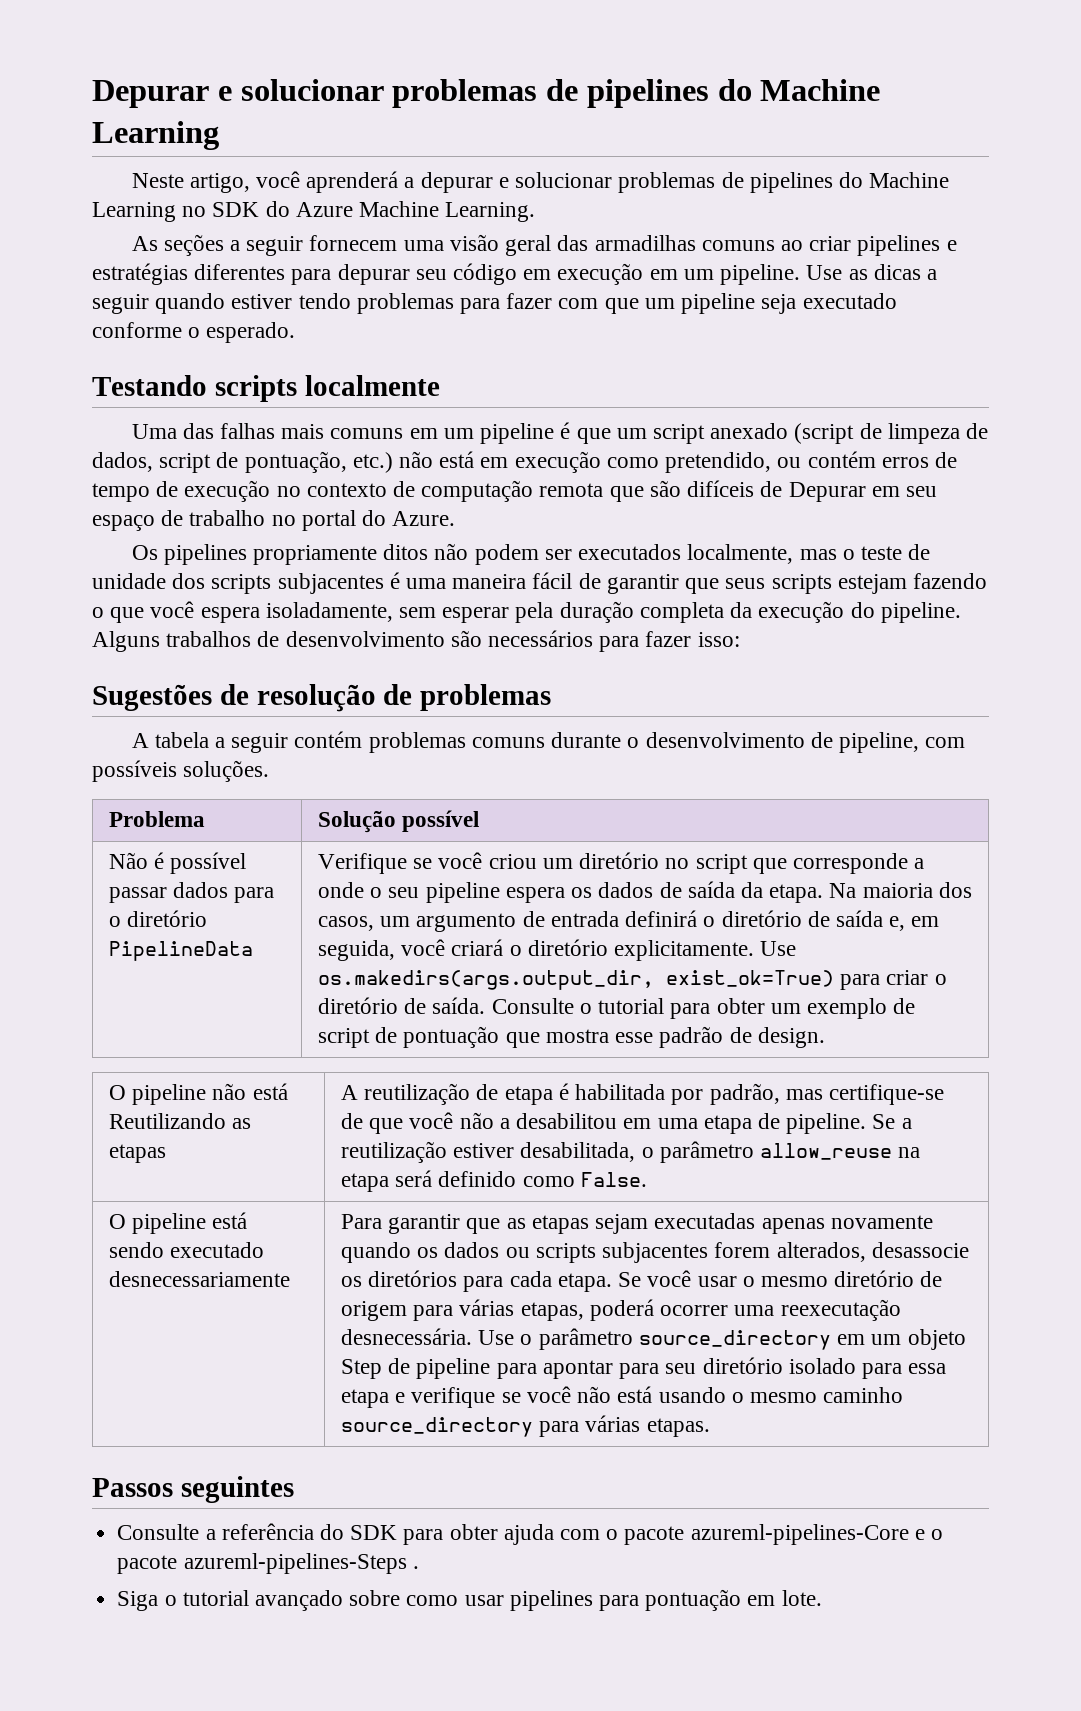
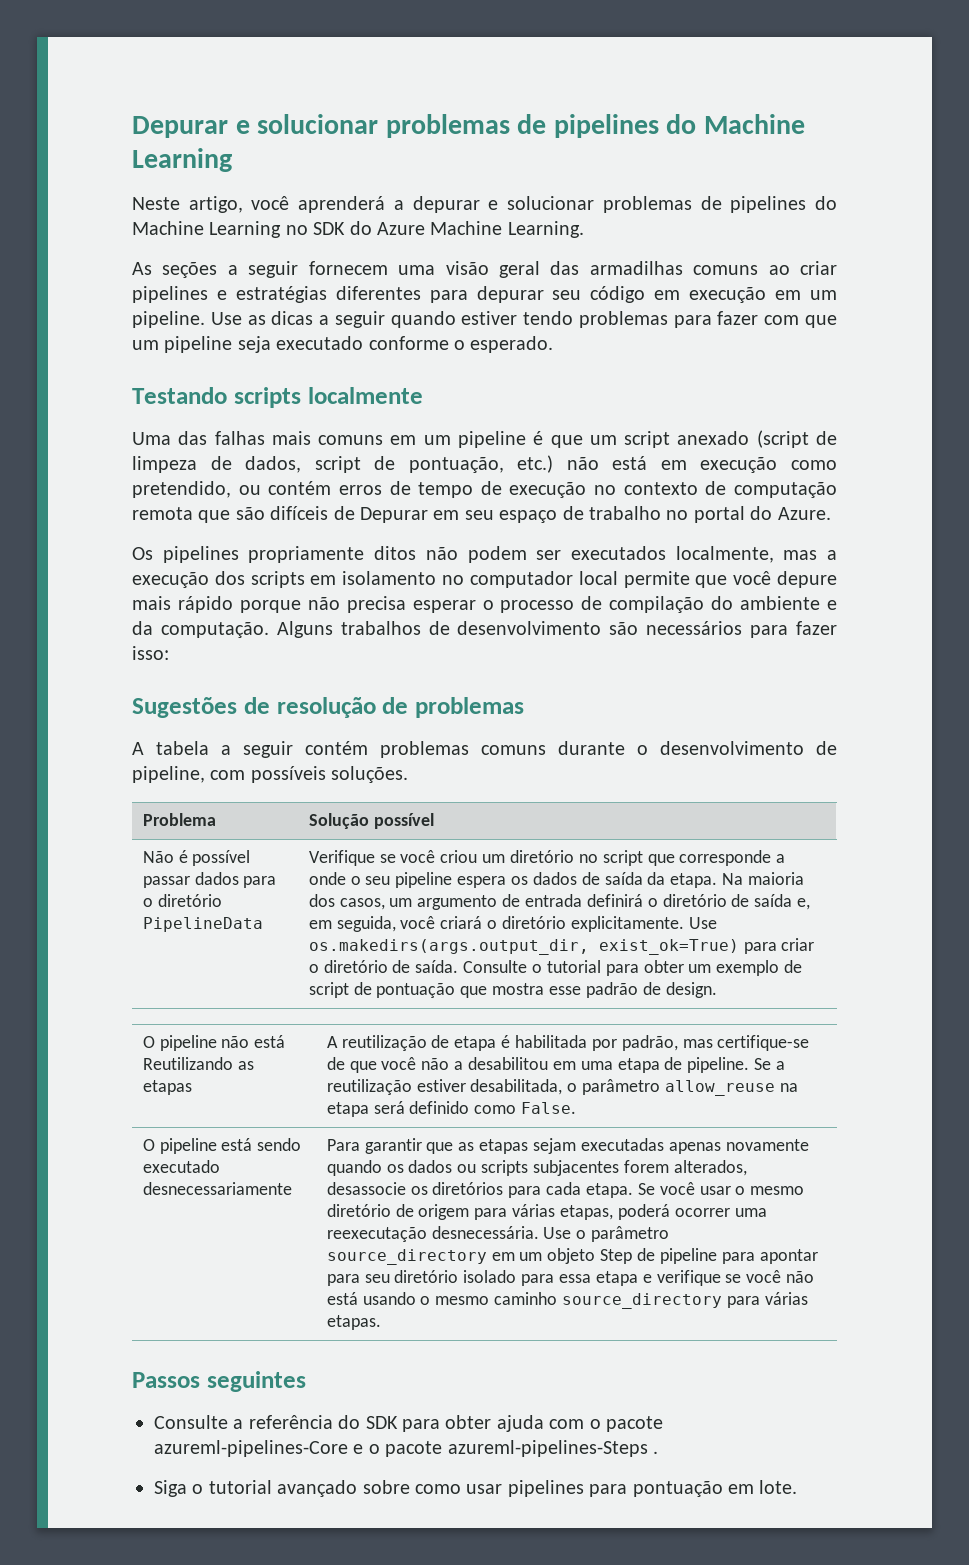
[842,544,931,560] [92,572,987,594] [92,601,961,623] o teste de unidade dos scripts subjacentes é uma maneira fácil de garantir que seus scripts estejam fazendo o que você espera isoladamente, sem esperar pela duração completa da execução do pipeline. -> [827,550,838,560] [132,571,838,588] [132,596,837,613] [132,621,269,638] a execução dos scripts em isolamento no computador local permite que você depure mais rápido porque não precisa esperar o processo de compilação do ambiente e da computação.

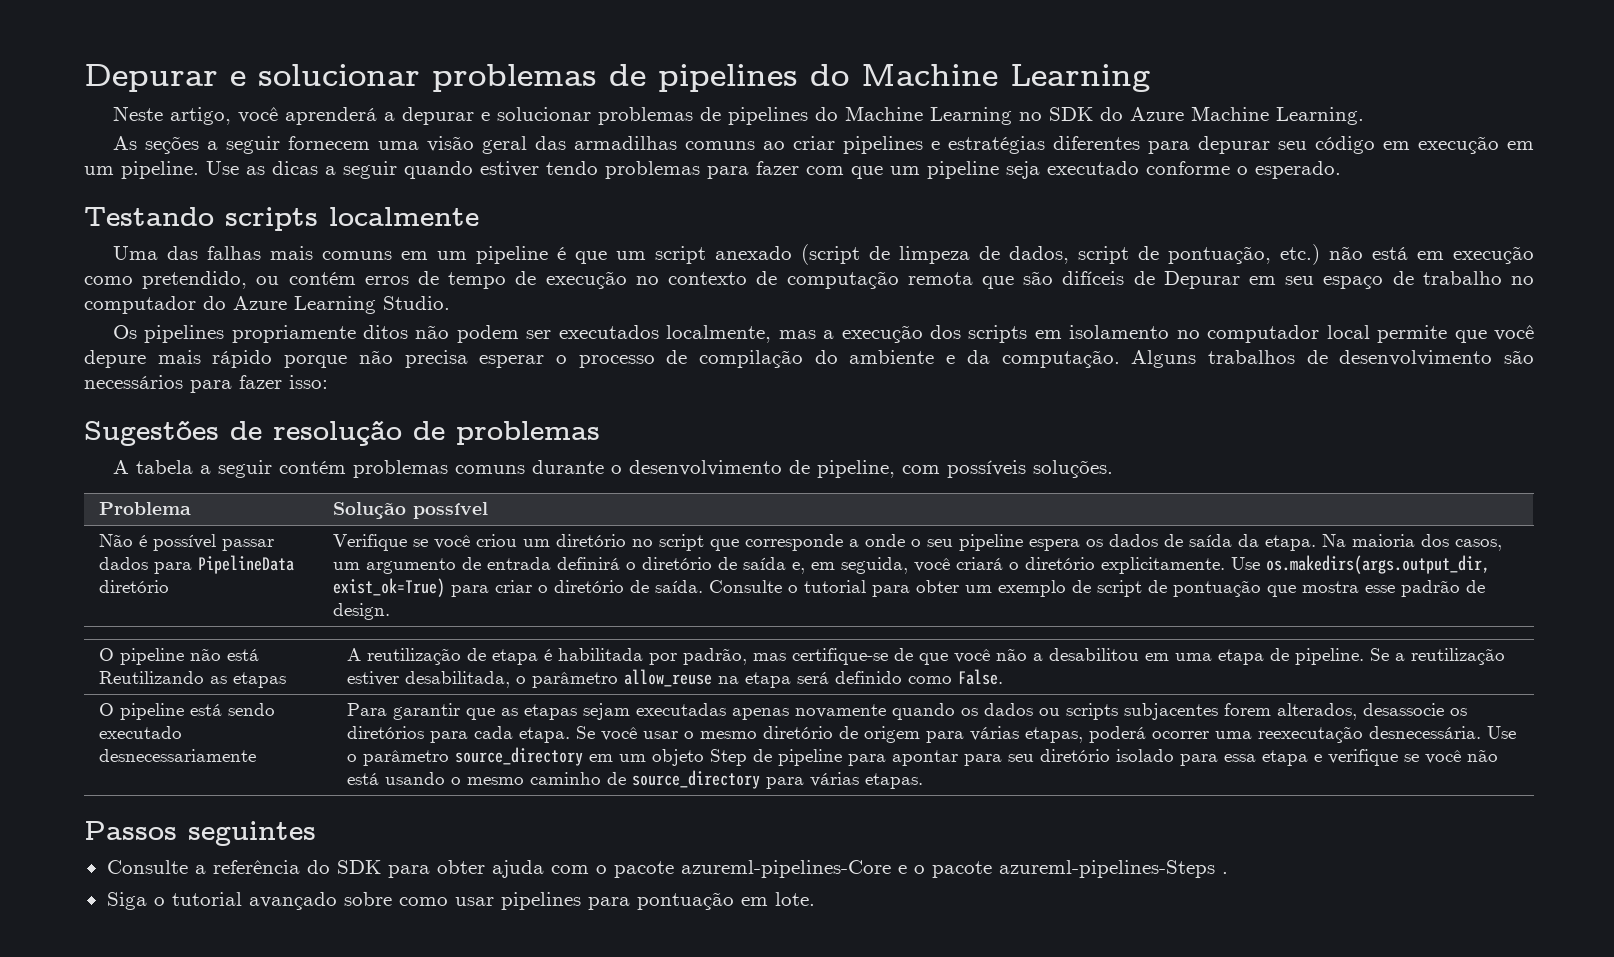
[693,506,831,523] portal do Azure. -> [84,296,450,314] computador do Azure Learning Studio.
[142,894,222,907] [142,917,263,932] o diretório PipelineData -> [197,555,294,574] [98,580,169,593] PipelineData diretório
(558, 1298) none -> [606,772,626,785] de

